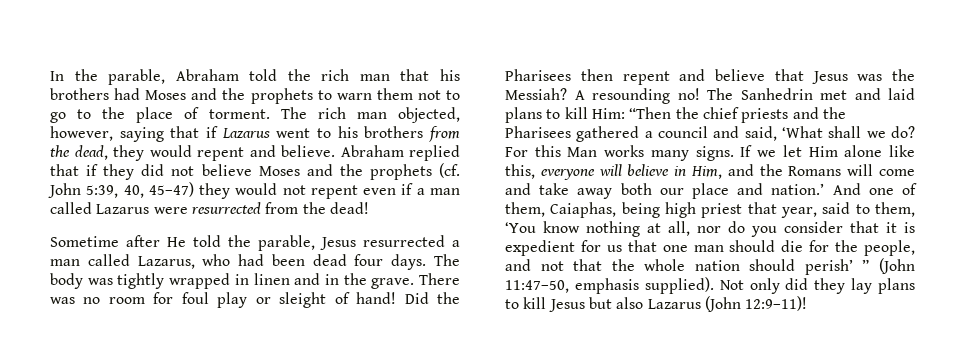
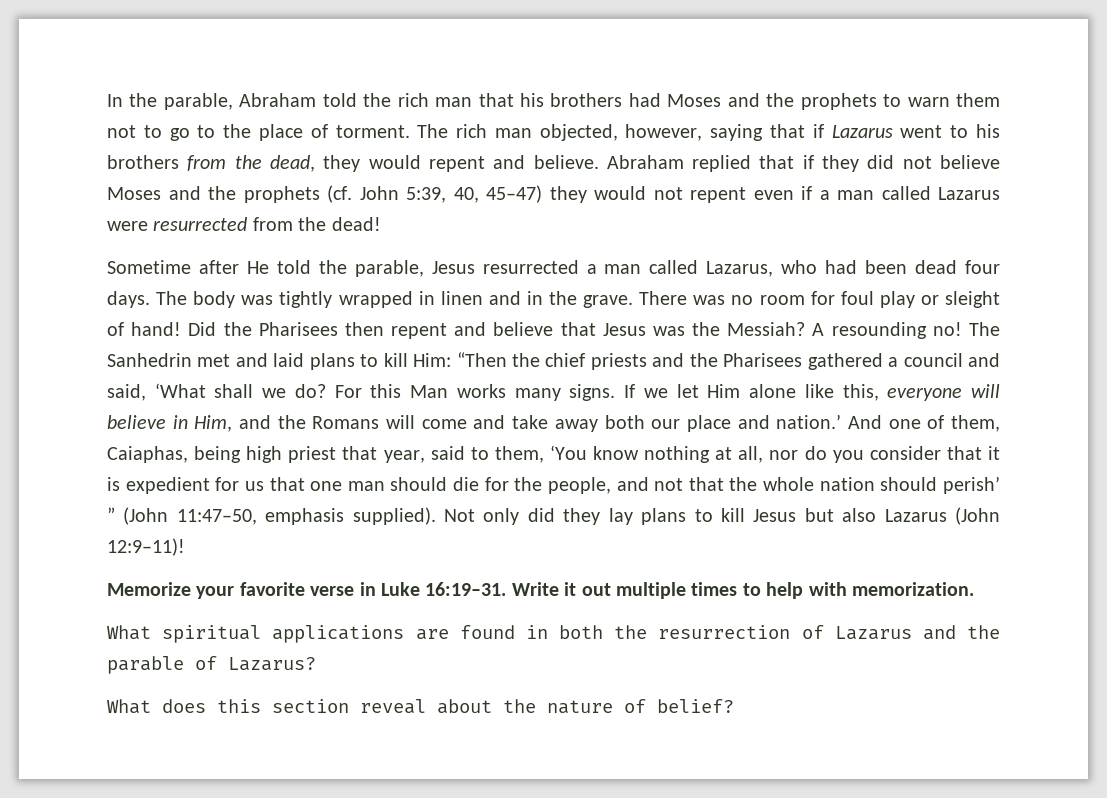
(808, 303) none -> [107,582,974,599] [107,625,1000,643] [107,656,316,674] [107,699,734,714] // Memorize your favorite verse in Luke 16:19–31. Write it out multiple times to help with memorization. // What spiritual applications are found in both the resurrection of Lazarus and the parable of Lazarus? // What does this section reveal about the nature of belief?

